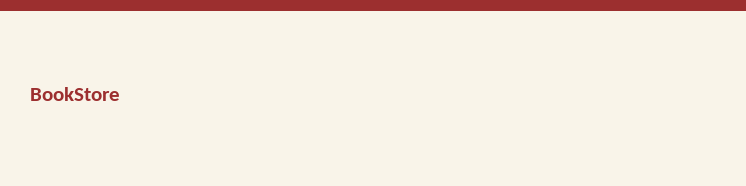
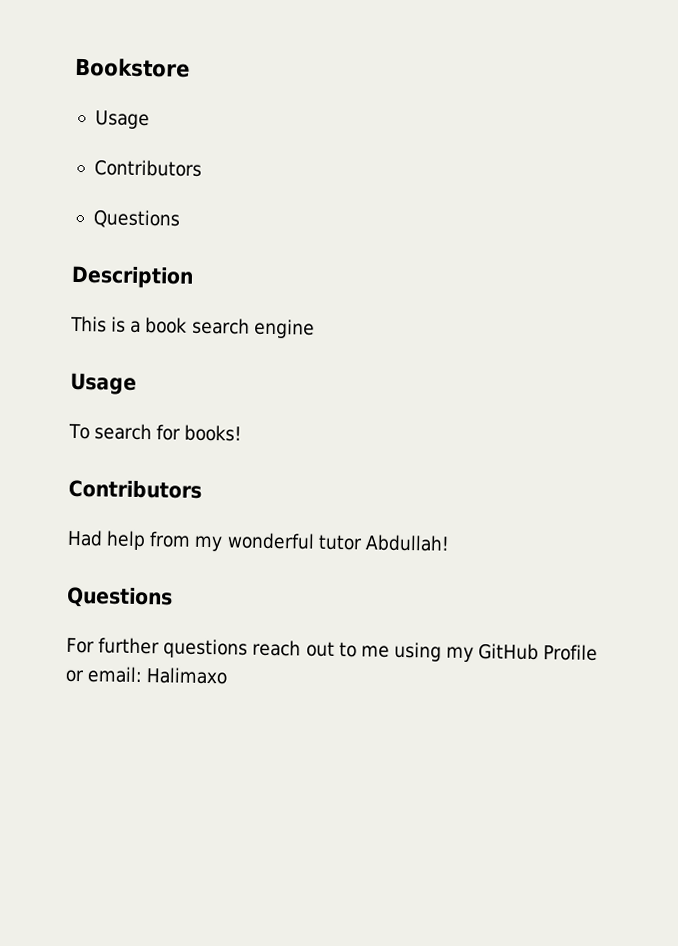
[30,87,120,101] BookStore -> [74,57,190,78] [94,110,150,130] [93,159,202,177] [92,209,180,229] [71,265,194,289] [70,315,315,339] [70,372,137,395] [68,423,243,442] [68,479,202,499] [67,529,450,552] [66,586,173,609] [66,637,599,663] [65,666,229,685] Bookstore // Usage // Contributors // Questions // Description // This is a book search engine // Usage // To search for books! // Contributors // Had help from my wonderful tutor Abdullah! // Questions // For further questions reach out to me using my GitHub Profile or email: Halimaxo

